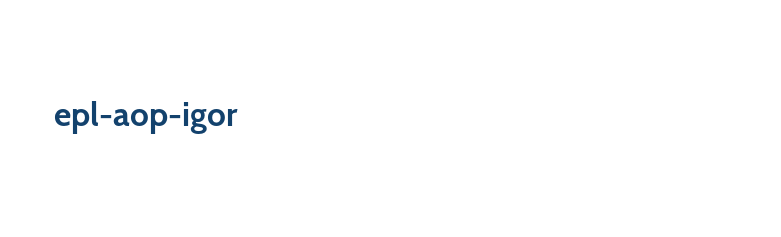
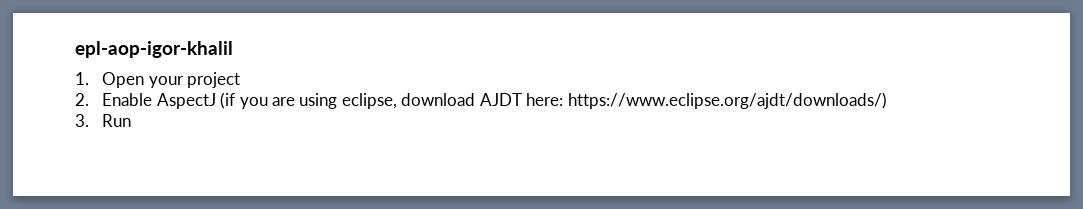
[54,101,238,134] epl-aop-igor -> [75,41,233,58] [75,72,241,88] [75,92,887,109] [75,114,132,127] epl-aop-igor-khalil // 1. Open your project // 2. Enable AspectJ (if you are using eclipse, download AJDT here: https://www.eclipse.org/ajdt/downloads/) // 3. Run

